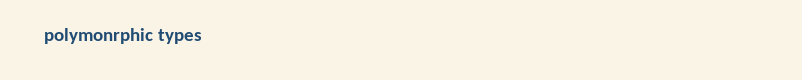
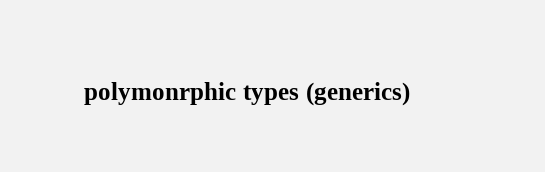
(202, 36) none -> [305,82,410,106] (generics)

